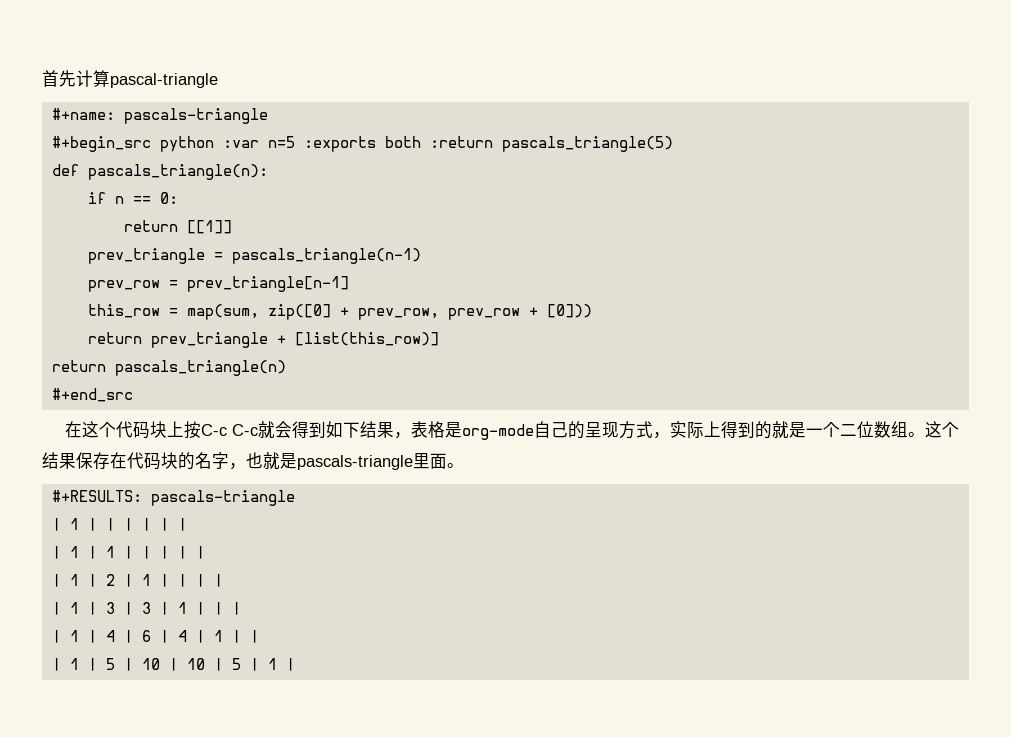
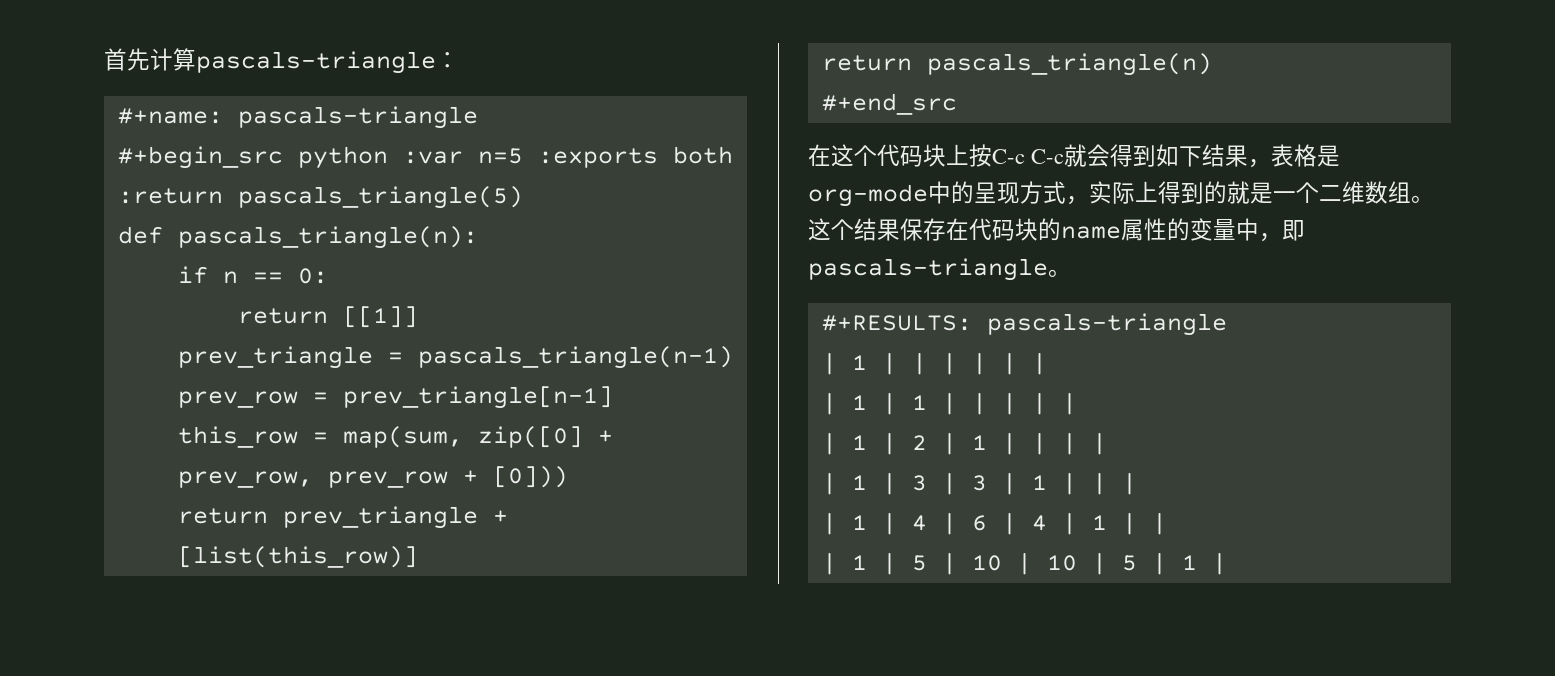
[110,73,218,88] pascal-triangle -> [196,51,459,74] pascals-triangle：
[534,421,569,438] 自己 -> [928,181,951,204] 中
[857,421,875,438] 位 -> [1342,181,1365,204] 维
[195,452,447,470] 名字，也就是pascals-triangle里面 -> [1061,218,1305,242] [808,258,1048,281] name属性的变量中，即pascals-triangle

